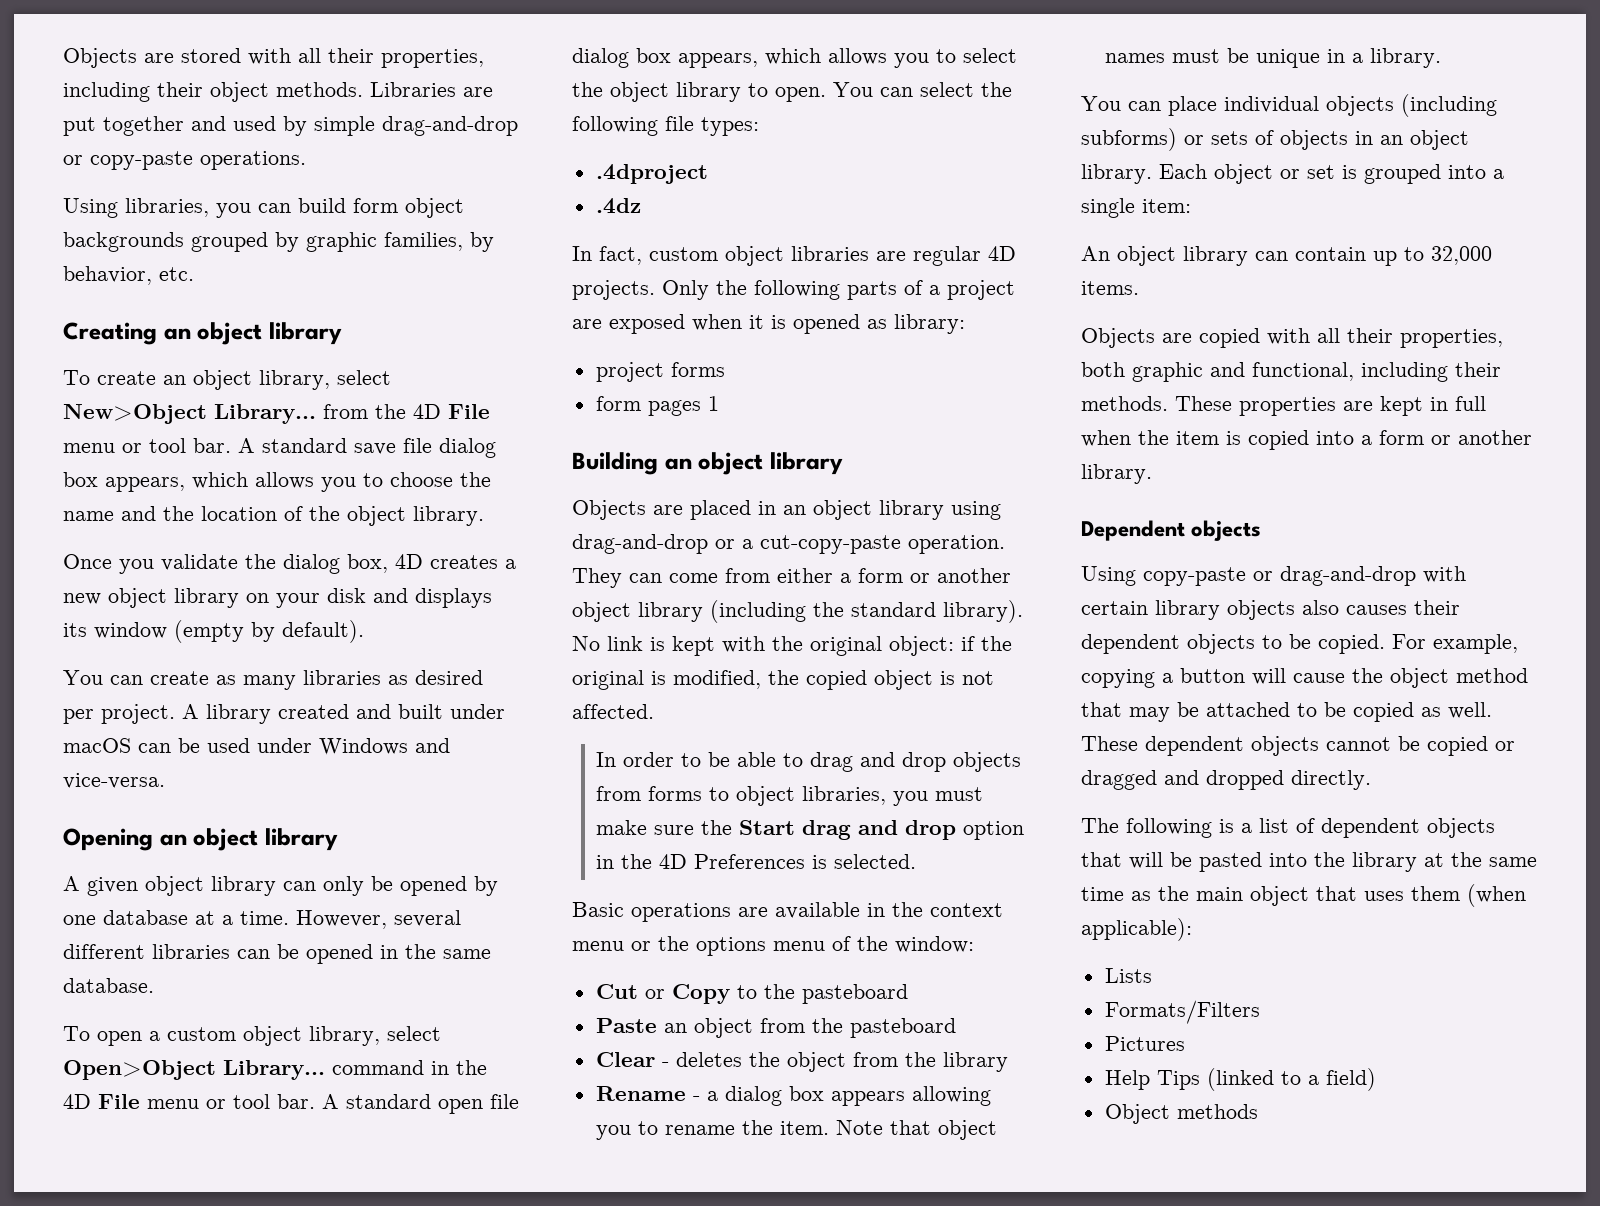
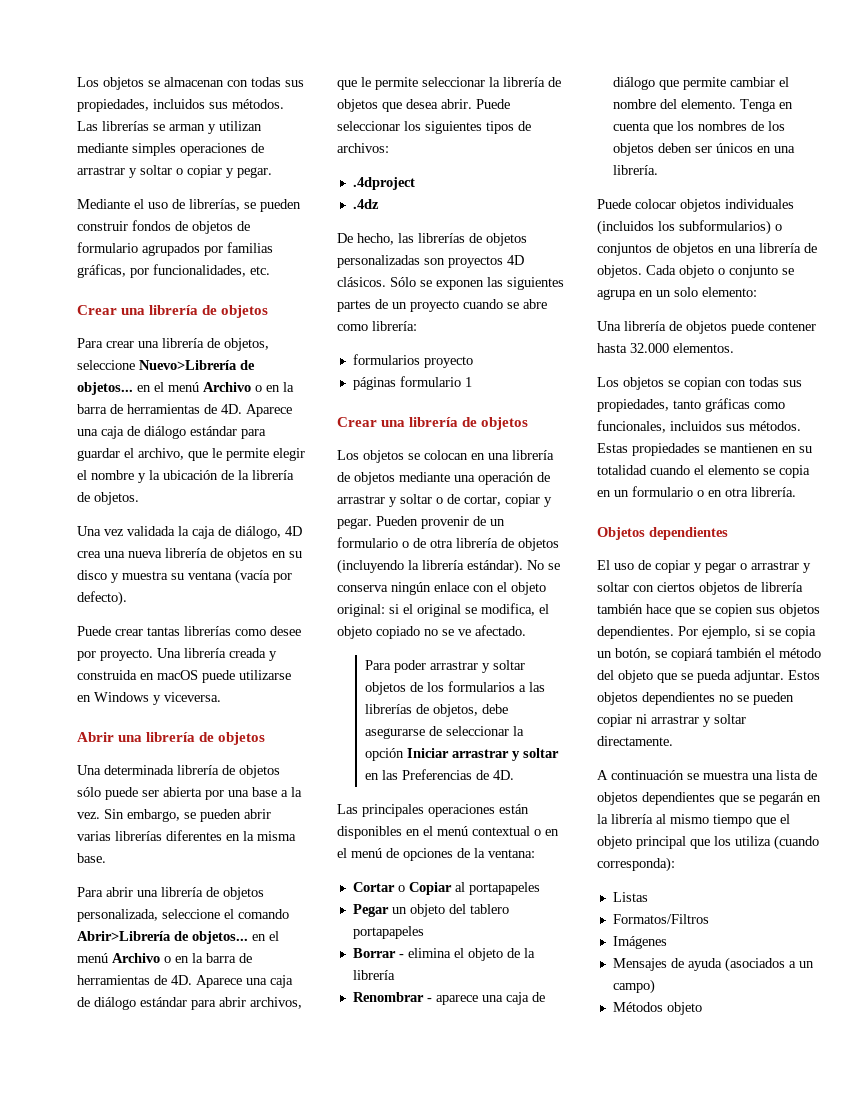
[63,48,484,68] [63,82,493,102] [63,116,518,136] [63,151,306,170] [63,198,464,218] [63,232,494,252] [63,266,194,285] [63,322,342,345] [63,370,391,390] [63,404,490,424] [63,438,496,458] [63,472,491,492] [63,506,484,526] [63,554,516,574] [63,588,492,608] [63,620,364,643] [63,670,483,690] [63,704,505,724] [63,738,450,755] [63,773,165,789] [63,828,338,851] [63,876,498,896] [63,910,461,929] [63,944,491,964] [63,978,154,993] [63,1026,441,1046] [63,1060,487,1080] [63,1094,519,1114] [572,48,1017,68] [572,82,1012,102] [572,116,759,136] [595,164,708,184] [595,198,641,214] [572,246,1016,266] [572,280,1015,300] [572,314,965,334] [595,362,725,382] [595,396,719,416] [572,452,843,475] [572,500,1001,520] [572,534,1005,554] [572,568,1011,588] [572,600,1023,623] [572,636,1012,656] [572,670,994,690] [572,704,654,719] [596,752,1022,772] [596,786,984,806] [596,820,1025,840] [596,854,917,869] [572,902,1003,922] [572,936,974,956] [595,984,908,1004] [595,1018,956,1038] [595,1052,1008,1072] [595,1086,991,1106] [595,1120,997,1140] [1104,48,1441,68] [1081,94,1497,117] [1081,128,1469,151] [1081,164,1504,184] [1081,198,1191,218] [1081,246,1492,266] [1081,281,1139,295] [1081,328,1503,348] [1081,362,1501,382] [1081,396,1486,416] [1081,430,1532,450] [1081,464,1152,484] [1081,520,1262,541] [1081,566,1466,586] [1081,600,1460,620] [1081,634,1518,654] [1081,668,1528,688] [1081,702,1492,722] [1081,736,1515,756] [1081,770,1371,790] [1081,818,1495,838] [1081,852,1537,872] [1081,884,1526,907] [1081,918,1192,941] [1104,968,1152,983] [1104,1000,1260,1024] [1104,1036,1185,1051] [1104,1068,1376,1091] [1104,1104,1258,1124] Objects are stored with all their properties, including their object methods. Libraries are put together and used by simple drag-and-drop or copy-paste operations. // Using libraries, you can build form object backgrounds grouped by graphic families, by behavior, etc. // Creating an object library // To create an object library, select New>Object Library... from the 4D File menu or tool bar. A standard save file dialog box appears, which allows you to choose the name and the location of the object library. // Once you validate the dialog box, 4D creates a new object library on your disk and displays its window (empty by default). // You can create as many libraries as desired per project. A library created and built under macOS can be used under Windows and vice-versa. // Opening an object library // A given object library can only be opened by one database at a time. However, several different libraries can be opened in the same database. // To open a custom object library, select Open>Object Library... command in the 4D File menu or tool bar. A standard open file dialog box appears, which allows you to select the object library to open. You can select the following file types: // .4dproject // .4dz // In fact, custom object libraries are regular 4D projects. Only the following parts of a project are exposed when it is opened as library: // project forms // form pages 1 // Building an object library // Objects are placed in an object library using drag-and-drop or a cut-copy-paste operation. They can come from either a form or another object library (including the standard library). No link is kept with the original object: if the original is modified, the copied object is not affected. // In order to be able to drag and drop objects from forms to object libraries, you must make sure the Start drag and drop option in the 4D Preferences is selected. // Basic operations are available in the context menu or the options menu of the window: // Cut or Copy to the pasteboard // Paste an object from the pasteboard // Clear - deletes the object from the library // Rename - a dialog box appears allowing you to rename the item. Note that object names must be unique in a library. // You can place individual objects (including subforms) or sets of objects in an object library. Each object or set is grouped into a single item: // An object library can contain up to 32,000 items. // Objects are copied with all their properties, both graphic and functional, including their methods. These properties are kept in full when the item is copied into a form or another library. // Dependent objects // Using copy-paste or drag-and-drop with certain library objects also causes their dependent objects to be copied. For example, copying a button will cause the object method that may be attached to be copied as well. These dependent objects cannot be copied or dragged and dropped directly. // The following is a list of dependent objects that will be pasted into the library at the same time as the main object that uses them (when applicable): // Lists // Formats/Filters // Pictures // Help Tips (linked to a field) // Object methods -> [77,77,304,90] [77,99,284,112] [77,121,262,134] [77,143,264,156] [77,165,272,178] [77,199,301,212] [77,220,250,234] [77,242,273,256] [77,264,270,278] [77,305,269,318] [77,338,269,351] [77,360,255,370] [77,382,294,395] [77,404,292,417] [77,426,266,439] [77,448,305,461] [77,470,294,483] [77,492,139,505] [77,526,302,539] [77,548,302,561] [77,569,292,584] [77,591,127,606] [77,626,301,636] [77,648,277,661] [77,670,291,683] [77,692,221,705] [77,732,266,745] [77,765,280,778] [77,787,302,800] [77,809,271,822] [77,830,296,841] [77,853,106,863] [77,887,264,900] [77,909,289,922] [77,931,279,944] [77,953,252,963] [77,975,293,988] [77,997,302,1010] [337,77,561,90] [337,99,510,112] [337,121,531,134] [337,143,389,153] [352,177,415,190] [352,199,379,209] [337,233,527,246] [337,255,524,268] [337,277,564,290] [337,299,547,312] [337,321,417,331] [352,354,473,368] [352,376,472,390] [337,417,529,430] [337,450,554,463] [337,472,550,485] [337,494,552,507] [337,516,505,529] [337,537,559,551] [337,559,560,574] [337,582,546,595] [337,603,549,617] [337,625,526,639] [365,660,526,673] [365,681,546,695] [365,704,509,717] [365,726,525,739] [365,748,560,761] [365,769,515,780] [337,804,529,817] [337,826,559,839] [337,848,535,861] [352,882,540,895] [352,904,509,917] [352,926,424,939] [352,948,535,961] [352,970,395,980] [352,992,545,1005] [612,77,789,90] [612,99,793,112] [612,121,785,134] [612,143,795,156] [612,165,658,175] [597,199,794,212] [597,220,782,235] [597,243,817,256] [597,265,794,278] [597,287,757,300] [597,321,816,334] [597,343,734,353] [597,377,802,390] [597,398,785,412] [597,420,801,433] [597,443,812,456] [597,465,810,478] [597,486,796,497] [597,527,728,540] [597,560,811,573] [597,582,803,595] [597,604,820,617] [597,626,816,639] [597,648,821,661] [597,670,820,683] [597,692,794,705] [597,714,746,727] [597,736,673,746] [597,770,817,780] [597,792,821,805] [597,814,790,827] [597,835,819,850] [597,857,675,872] [612,892,648,902] [612,914,709,924] [612,936,667,949] [612,957,814,972] [612,979,655,994] [612,1002,702,1015] Los objetos se almacenan con todas sus propiedades, incluidos sus métodos. Las librerías se arman y utilizan mediante simples operaciones de arrastrar y soltar o copiar y pegar. // Mediante el uso de librerías, se pueden construir fondos de objetos de formulario agrupados por familias gráficas, por funcionalidades, etc. // Crear una librería de objetos // Para crear una librería de objetos, seleccione Nuevo>Librería de objetos... en el menú Archivo o en la barra de herramientas de 4D. Aparece una caja de diálogo estándar para guardar el archivo, que le permite elegir el nombre y la ubicación de la librería de objetos. // Una vez validada la caja de diálogo, 4D crea una nueva librería de objetos en su disco y muestra su ventana (vacía por defecto). // Puede crear tantas librerías como desee por proyecto. Una librería creada y construida en macOS puede utilizarse en Windows y viceversa. // Abrir una librería de objetos // Una determinada librería de objetos sólo puede ser abierta por una base a la vez. Sin embargo, se pueden abrir varias librerías diferentes en la misma base. // Para abrir una librería de objetos personalizada, seleccione el comando Abrir>Librería de objetos... en el menú Archivo o en la barra de herramientas de 4D. Aparece una caja de diálogo estándar para abrir archivos, que le permite seleccionar la librería de objetos que desea abrir. Puede seleccionar los siguientes tipos de archivos: // .4dproject // .4dz // De hecho, las librerías de objetos personalizadas son proyectos 4D clásicos. Sólo se exponen las siguientes partes de un proyecto cuando se abre como librería: // formularios proyecto // páginas formulario 1 // Crear una librería de objetos // Los objetos se colocan en una librería de objetos mediante una operación de arrastrar y soltar o de cortar, copiar y pegar. Pueden provenir de un formulario o de otra librería de objetos (incluyendo la librería estándar). No se conserva ningún enlace con el objeto original: si el original se modifica, el objeto copiado no se ve afectado. // Para poder arrastrar y soltar objetos de los formularios a las librerías de objetos, debe asegurarse de seleccionar la opción Iniciar arrastrar y soltar en las Preferencias de 4D. // Las principales operaciones están disponibles en el menú contextual o en el menú de opciones de la ventana: // Cortar o Copiar al portapapeles // Pegar un objeto del tablero portapapeles // Borrar - elimina el objeto de la librería // Renombrar - aparece una caja de diálogo que permite cambiar el nombre del elemento. Tenga en cuenta que los nombres de los objetos deben ser únicos en una librería. // Puede colocar objetos individuales (incluidos los subformularios) o conjuntos de objetos en una librería de objetos. Cada objeto o conjunto se agrupa en un solo elemento: // Una librería de objetos puede contener hasta 32.000 elementos. // Los objetos se copian con todas sus propiedades, tanto gráficas como funcionales, incluidos sus métodos. Estas propiedades se mantienen en su totalidad cuando el elemento se copia en un formulario o en otra librería. // Objetos dependientes // El uso de copiar y pegar o arrastrar y soltar con ciertos objetos de librería también hace que se copien sus objetos dependientes. Por ejemplo, si se copia un botón, se copiará también el método del objeto que se pueda adjuntar. Estos objetos dependientes no se pueden copiar ni arrastrar y soltar directamente. // A continuación se muestra una lista de objetos dependientes que se pegarán en la librería al mismo tiempo que el objeto principal que los utiliza (cuando corresponda): // Listas // Formatos/Filtros // Imágenes // Mensajes de ayuda (asociados a un campo) // Métodos objeto

